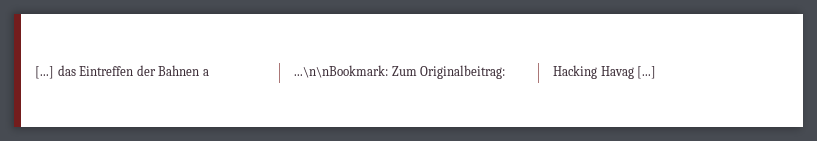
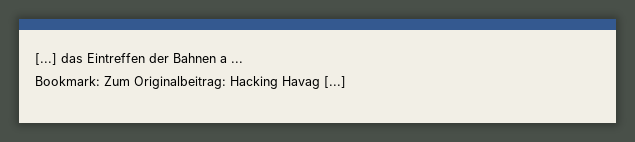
[294,65,388,78] ...\n\nBookmark: -> [231,61,243,63] [35,76,100,86] ... // Bookmark:

